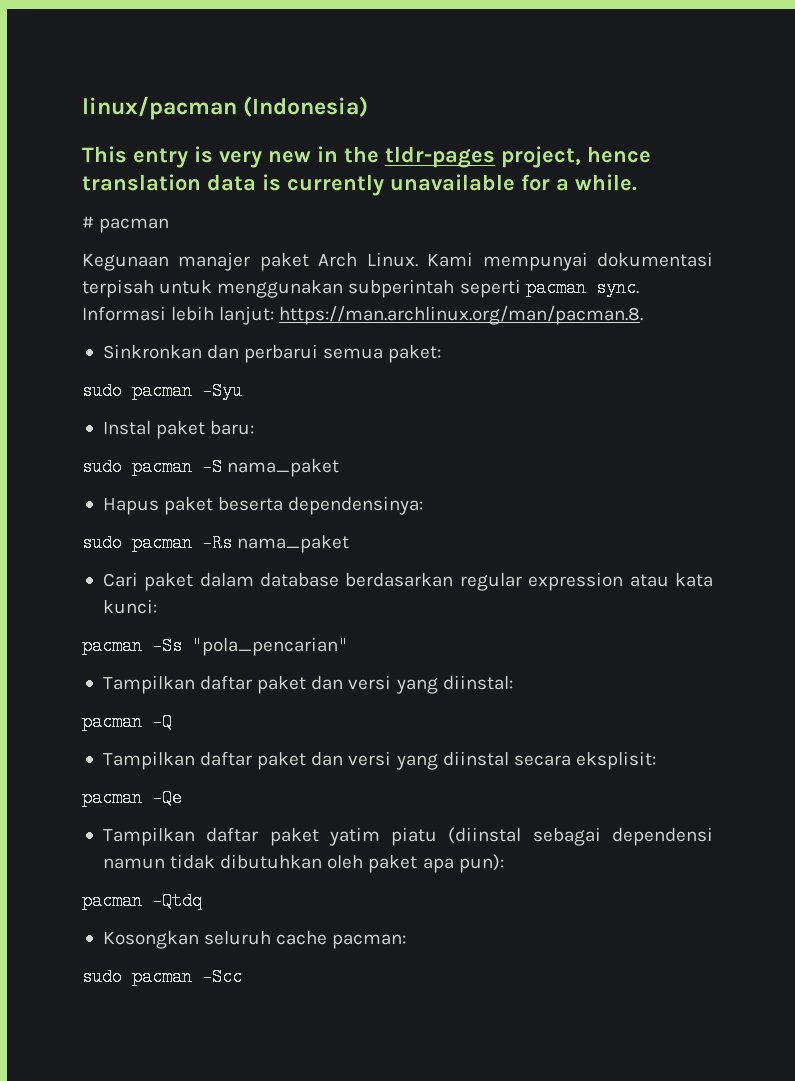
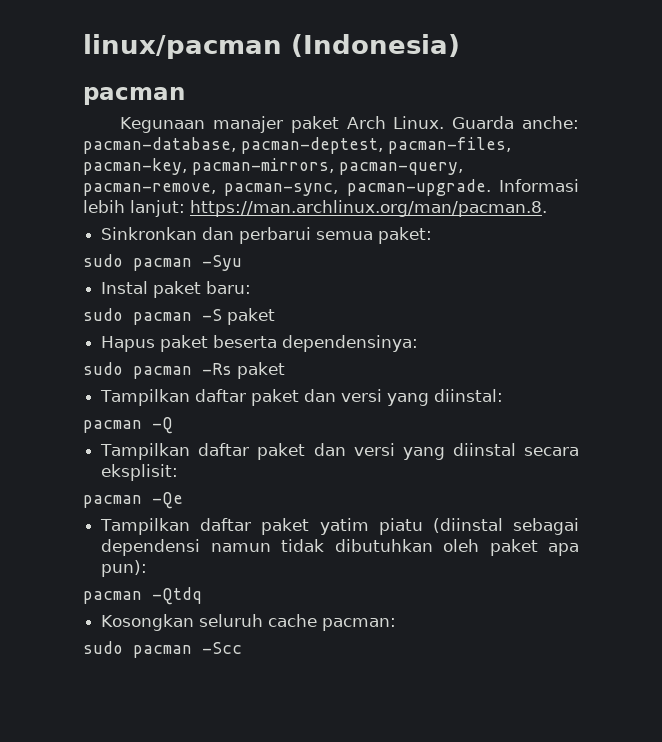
[82,146,651,168] [82,174,637,196] [82,216,94,228] This entry is very new in the tldr-pages project, hence translation data is currently unavailable for a while. // # -> (460, 45) none
[427,252,714,271] [82,279,639,298] Kami mempunyai dokumentasi terpisah untuk menggunakan subperintah seperti pacman sync. -> [452,116,579,129] [83,137,511,154] [83,158,463,175] [83,179,491,196] Guarda anche: pacman-database, pacman-deptest, pacman-files, pacman-key, pacman-mirrors, pacman-query, pacman-remove, pacman-sync, pacman-upgrade.
[227,459,340,477] nama_paket -> [227,308,275,325] paket
[237,535,350,553] [102,572,713,591] [102,599,157,614] [82,637,348,656] nama_paket // Cari paket dalam database berdasarkan regular expression atau kata kunci: // pacman -Ss "pola_pencarian" -> [237,362,285,379] paket

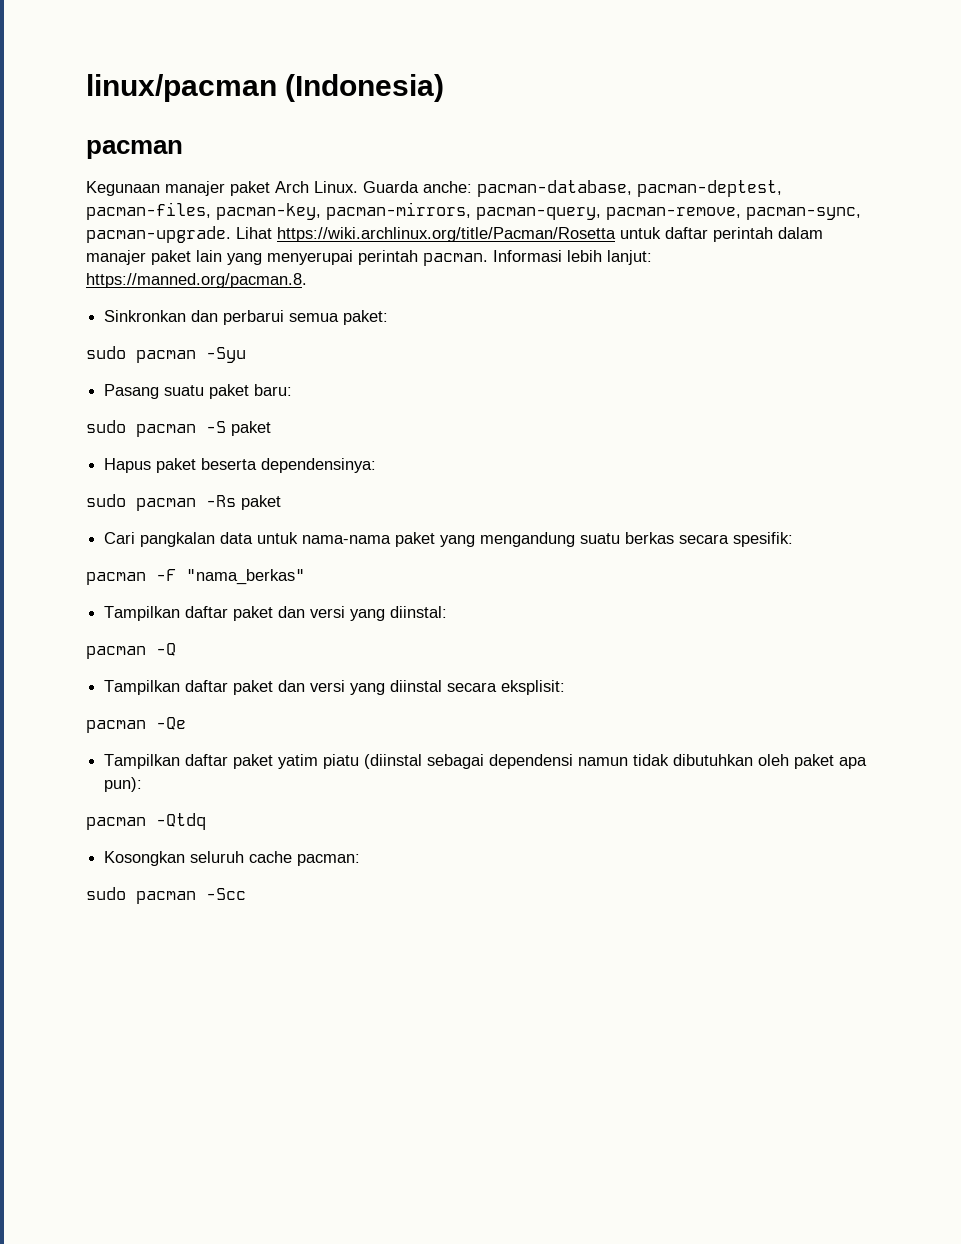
(491, 187) none -> [236,227,823,242] [86,250,488,266] Lihat https://wiki.archlinux.org/title/Pacman/Rosetta untuk daftar perintah dalam manajer paket lain yang menyerupai perintah pacman.
[190,200,547,217] https://man.archlinux.org/man/pacman.8. -> [86,273,307,288] https://manned.org/pacman.8.
[101,281,149,294] Instal -> [104,384,205,399] Pasang suatu
(285, 370) none -> [104,532,794,547] [86,569,305,585] // Cari pangkalan data untuk nama-nama paket yang mengandung suatu berkas secara spesifik: // pacman -F "nama_berkas"

